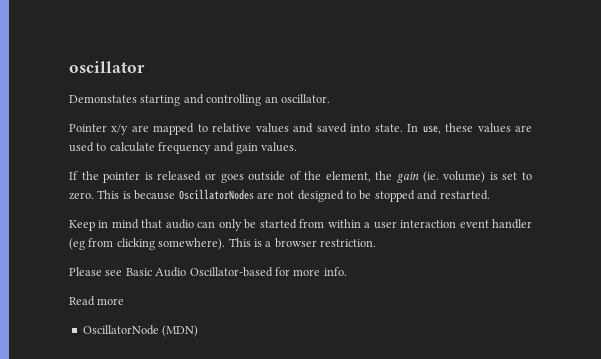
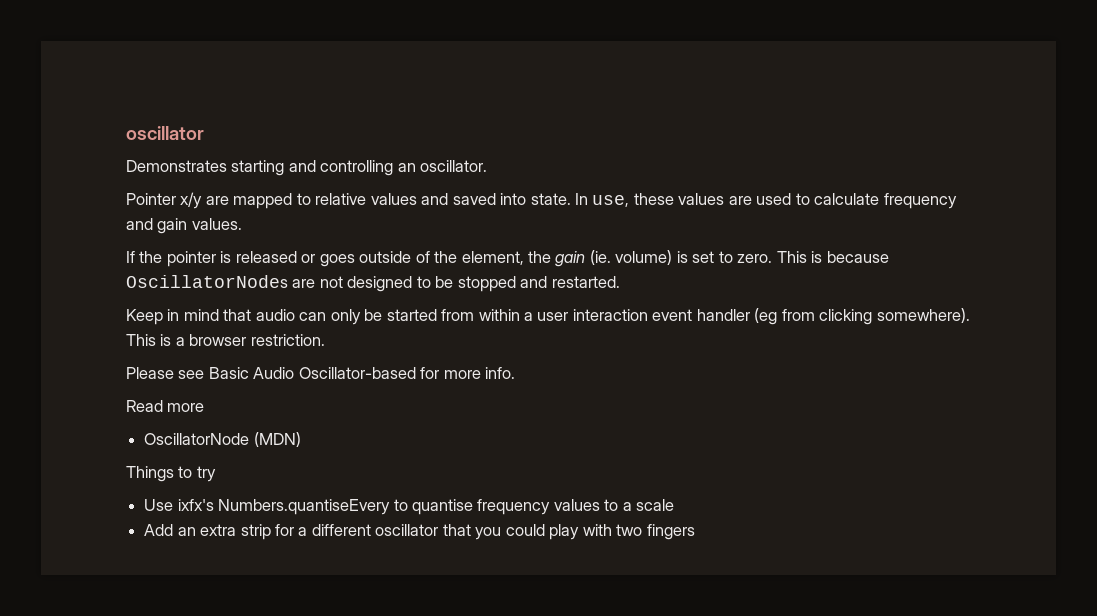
[69,95,137,103] Demonstates -> [126,160,227,172] Demonstrates
(199, 331) none -> [126,466,216,482] [144,499,675,515] [144,524,695,540] // Things to try // Use ixfx's Numbers.quantiseEvery to quantise frequency values to a scale // Add an extra strip for a different oscillator that you could play with two fingers

